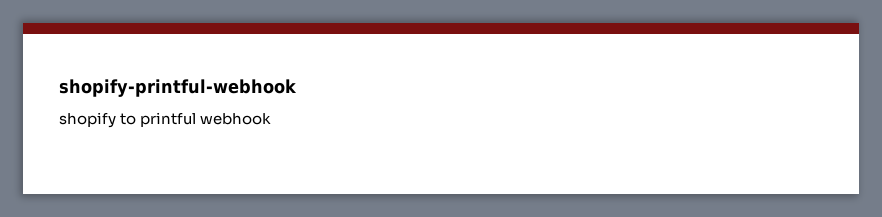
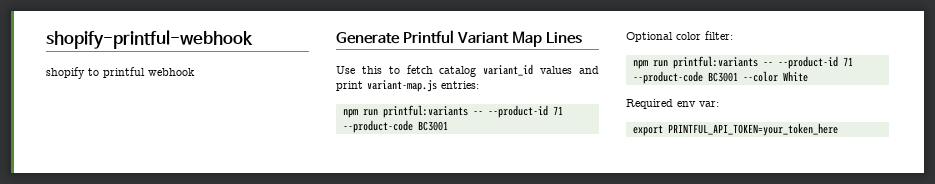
(272, 119) none -> [336,30,583,47] [336,64,599,77] [336,80,479,92] [342,105,563,118] [342,120,448,133] [626,31,733,42] [632,56,853,69] [632,71,808,84] [626,99,719,109] [632,123,838,136] // Generate Printful Variant Map Lines // Use this to fetch catalog variant_id values and print variant-map.js entries: // npm run printful:variants -- --product-id 71 --product-code BC3001 // Optional color filter: // npm run printful:variants -- --product-id 71 --product-code BC3001 --color White // Required env var: // export PRINTFUL_API_TOKEN=your_token_here

